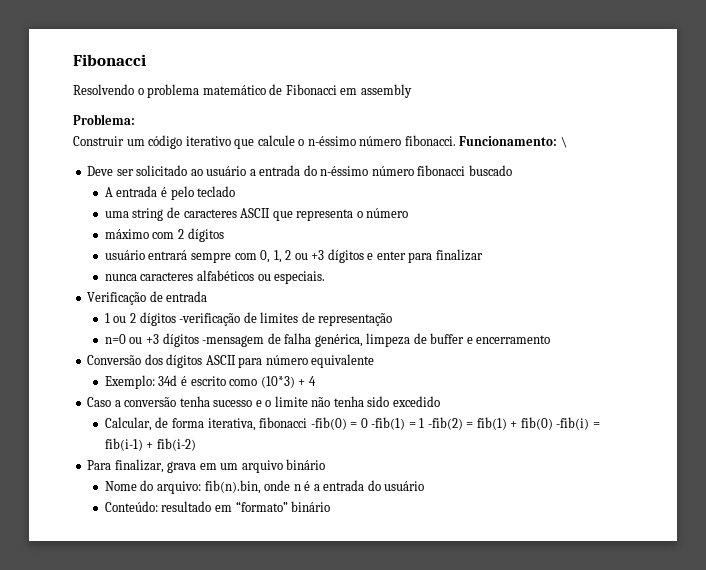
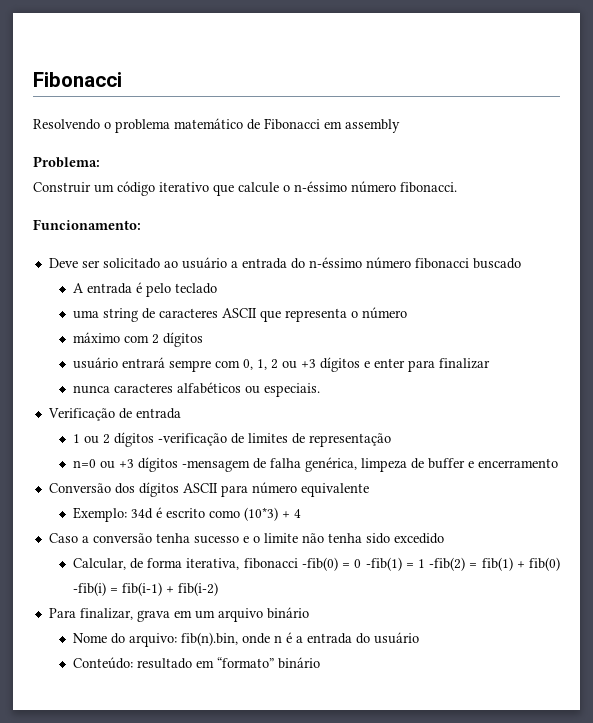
(456, 140) none -> (457, 187) //
[560,137,567,148] \ -> (141, 224) none

